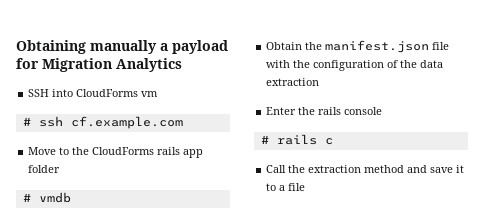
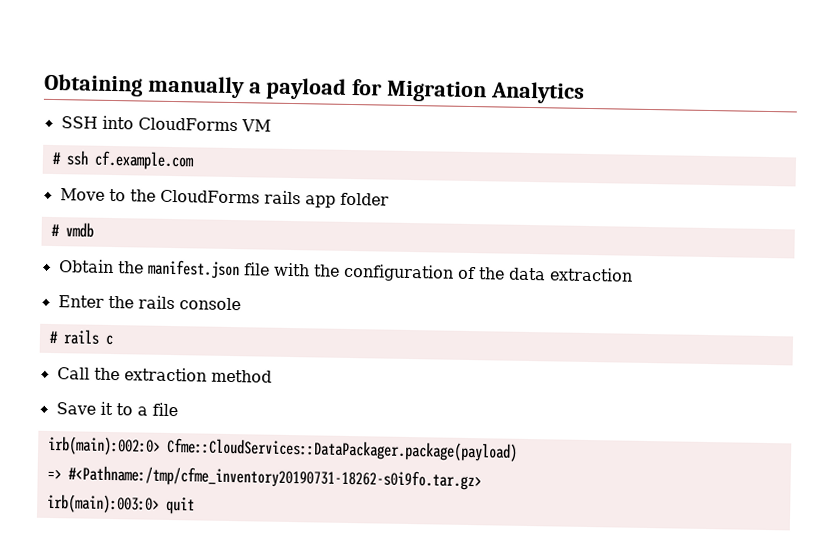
[141,91,159,97] vm -> [240,119,271,132] VM
[407,165,454,173] and save -> [55,402,96,415] // Save
(306, 187) none -> [46,435,518,462] [46,465,482,491] [46,493,195,515] // irb(main):002:0> Cfme::CloudServices::DataPackager.package(payload) // => #<Pathname:/tmp/cfme_inventory20190731-18262-s0i9fo.tar.gz> // irb(main):003:0> quit

